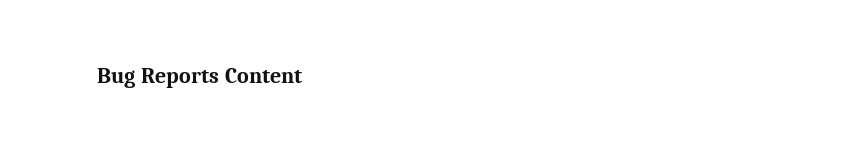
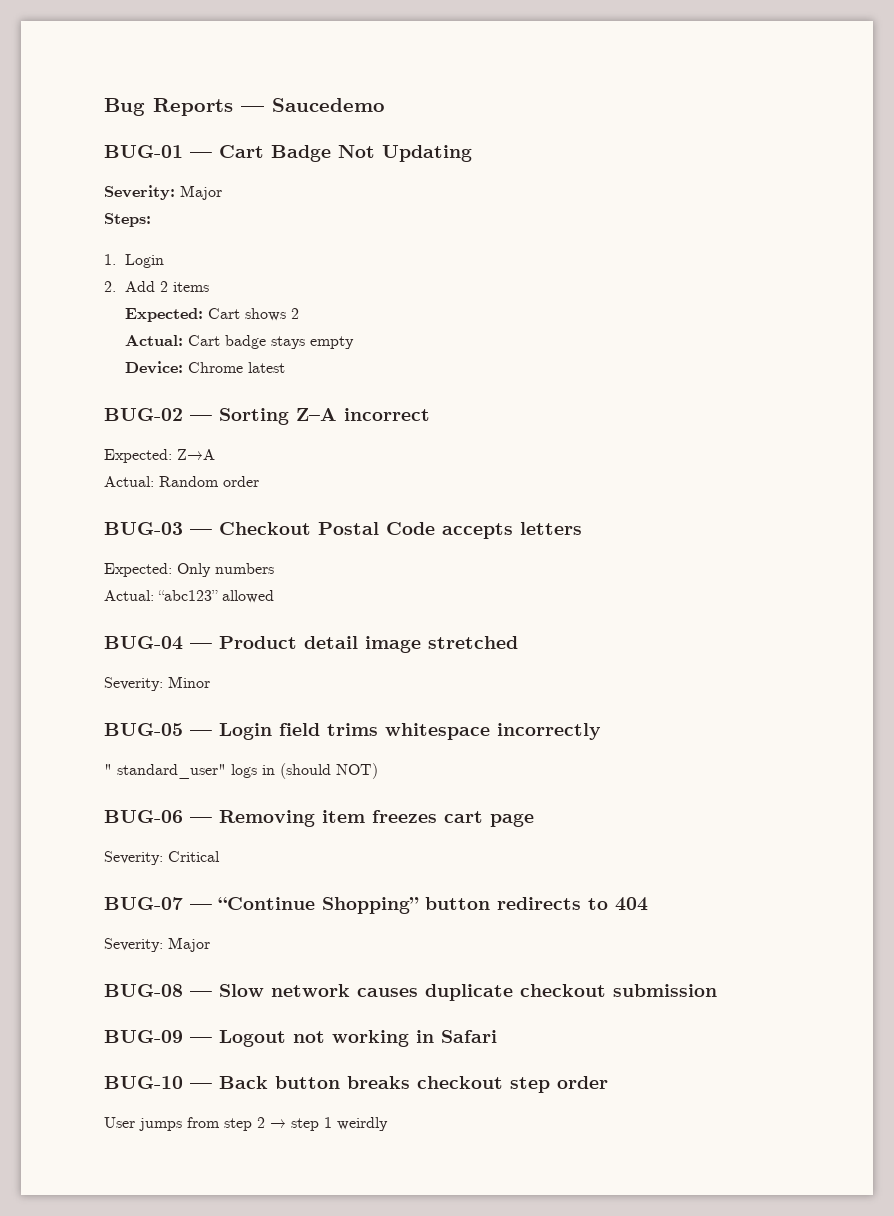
[224,68,302,83] Content -> [241,98,385,112] [104,145,472,162] [104,185,222,200] [104,213,151,227] [104,254,164,268] [104,281,209,292] [124,308,299,322] [124,335,354,349] [124,361,285,374] [104,408,430,425] [104,449,215,463] [104,476,259,487] [104,522,582,539] [104,563,274,577] [104,590,274,603] [104,636,518,653] [104,676,210,691] [104,723,601,740] [104,763,378,779] [104,810,534,827] [104,851,220,865] [104,897,648,914] [104,937,210,952] [104,984,717,1001] [104,1030,497,1047] [104,1076,608,1093] [104,1117,388,1131] — Saucedemo // BUG-01 — Cart Badge Not Updating // Severity: Major // Steps: // 1. Login // 2. Add 2 items // Expected: Cart shows 2 // Actual: Cart badge stays empty // Device: Chrome latest // BUG-02 — Sorting Z–A incorrect // Expected: Z→A // Actual: Random order // BUG-03 — Checkout Postal Code accepts letters // Expected: Only numbers // Actual: “abc123” allowed // BUG-04 — Product detail image stretched // Severity: Minor // BUG-05 — Login field trims whitespace incorrectly // " standard_user" logs in (should NOT) // BUG-06 — Removing item freezes cart page // Severity: Critical // BUG-07 — “Continue Shopping” button redirects to 404 // Severity: Major // BUG-08 — Slow network causes duplicate checkout submission // BUG-09 — Logout not working in Safari // BUG-10 — Back button breaks checkout step order // User jumps from step 2 → step 1 weirdly

